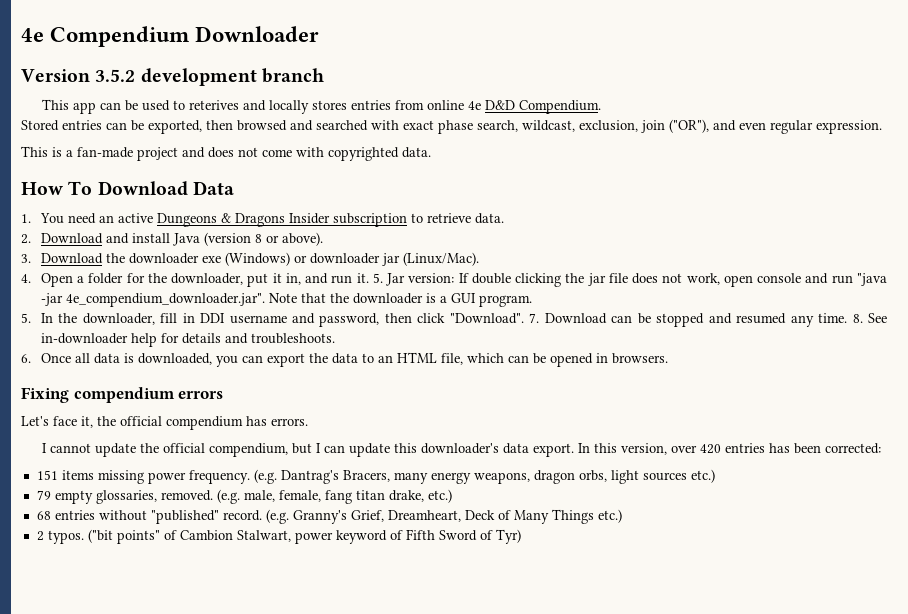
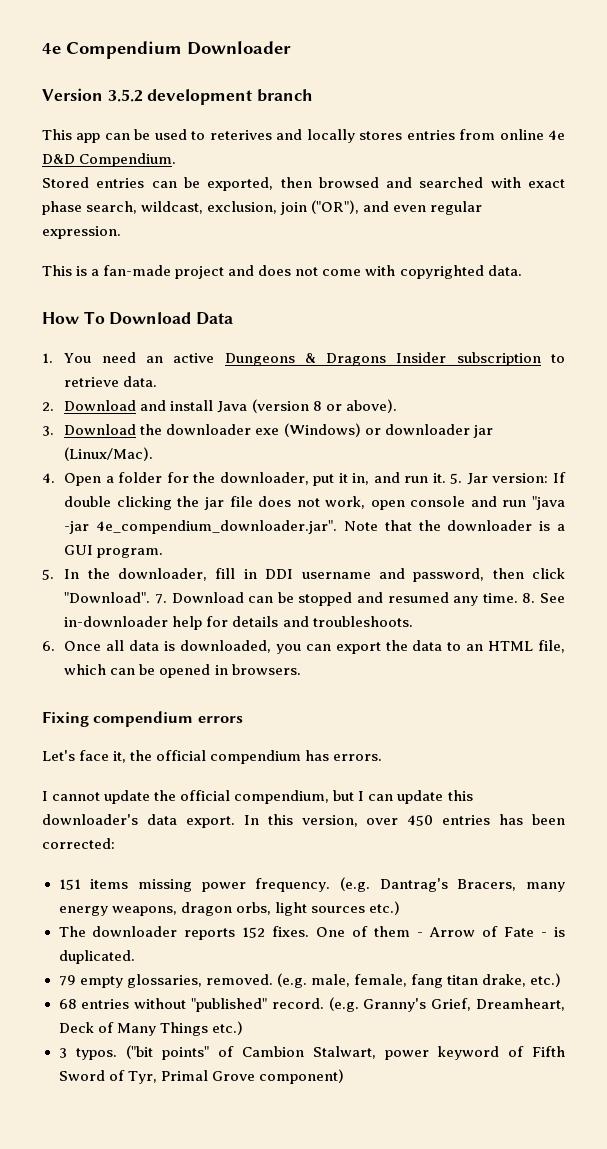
[700,444,722,454] 420 -> [407,815,434,826] 450
(715, 476) none -> [58,926,565,940] [58,950,135,964] // The downloader reports 152 fixes. One of them - Arrow of Fate - is duplicated.
[36,531,44,541] 2 -> [58,1048,67,1058] 3
[495,529,521,544] Tyr) -> [127,1069,344,1084] Tyr, Primal Grove component)

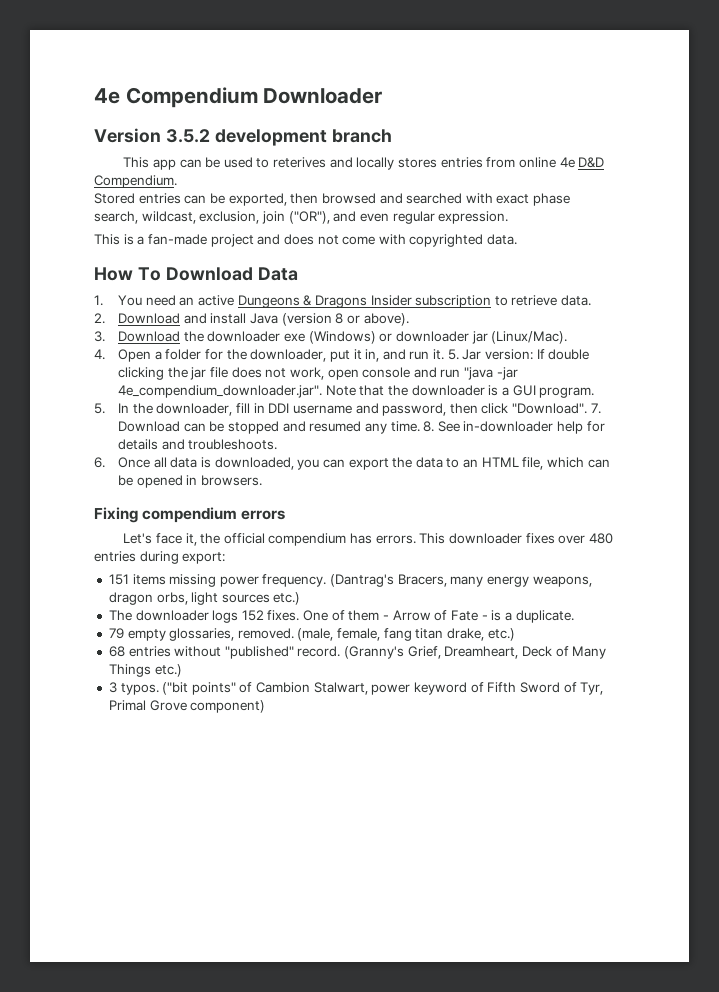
[42,790,473,804] [42,814,565,828] [42,838,115,849] // I cannot update the official compendium, but I can update this downloader's data export. In this version, over 450 entries has been corrected: -> [419,533,613,544] [94,551,226,564] This downloader fixes over 480 entries during export:
[339,877,448,892] (e.g. Dantrag's -> [330,574,395,587] (Dantrag's
[184,928,236,940] reports -> [212,610,239,623] logs
[58,950,135,964] duplicated. -> [504,610,574,623] a duplicate.
[276,973,350,988] (e.g. male, -> [297,628,334,641] (male,
[328,997,427,1012] (e.g. Granny's -> [344,646,405,659] (Granny's

